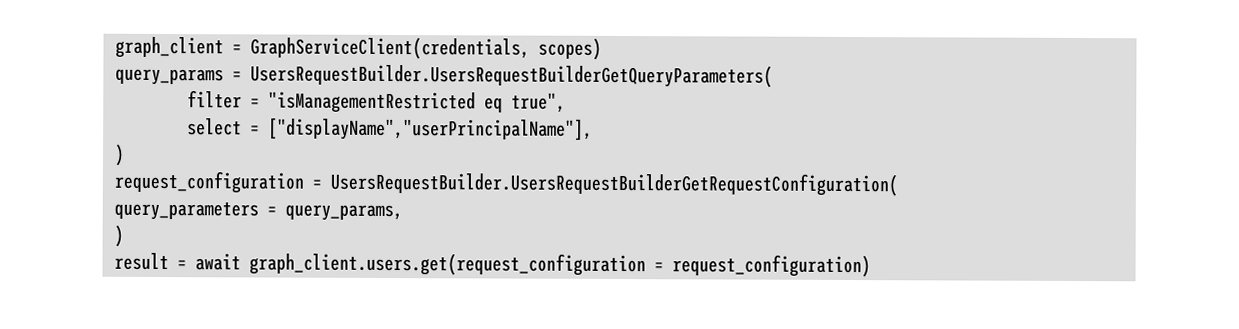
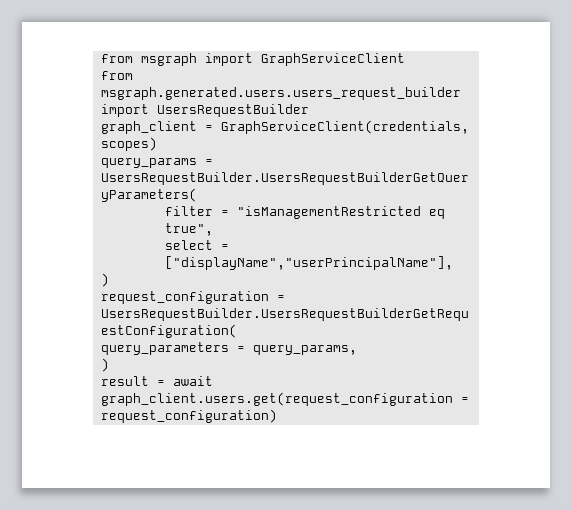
(115, 47) none -> [101,53,406,66] [101,71,134,80] [101,87,462,100] [101,104,310,117] from msgraph import GraphServiceClient // from msgraph.generated.users.users_request_builder import UsersRequestBuilder //

